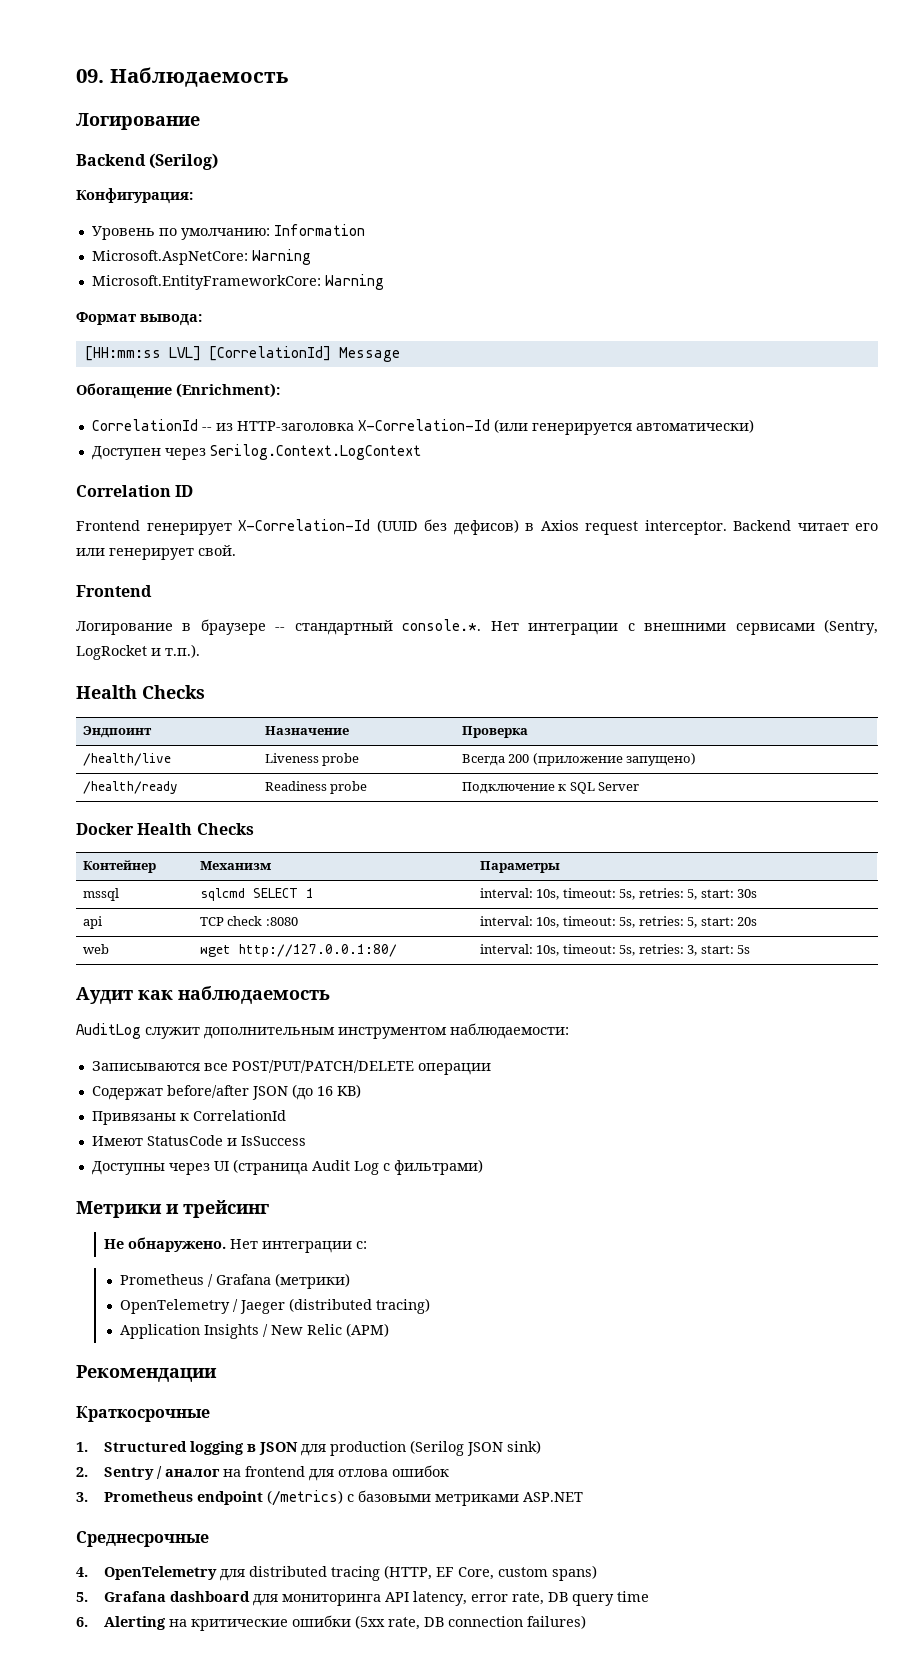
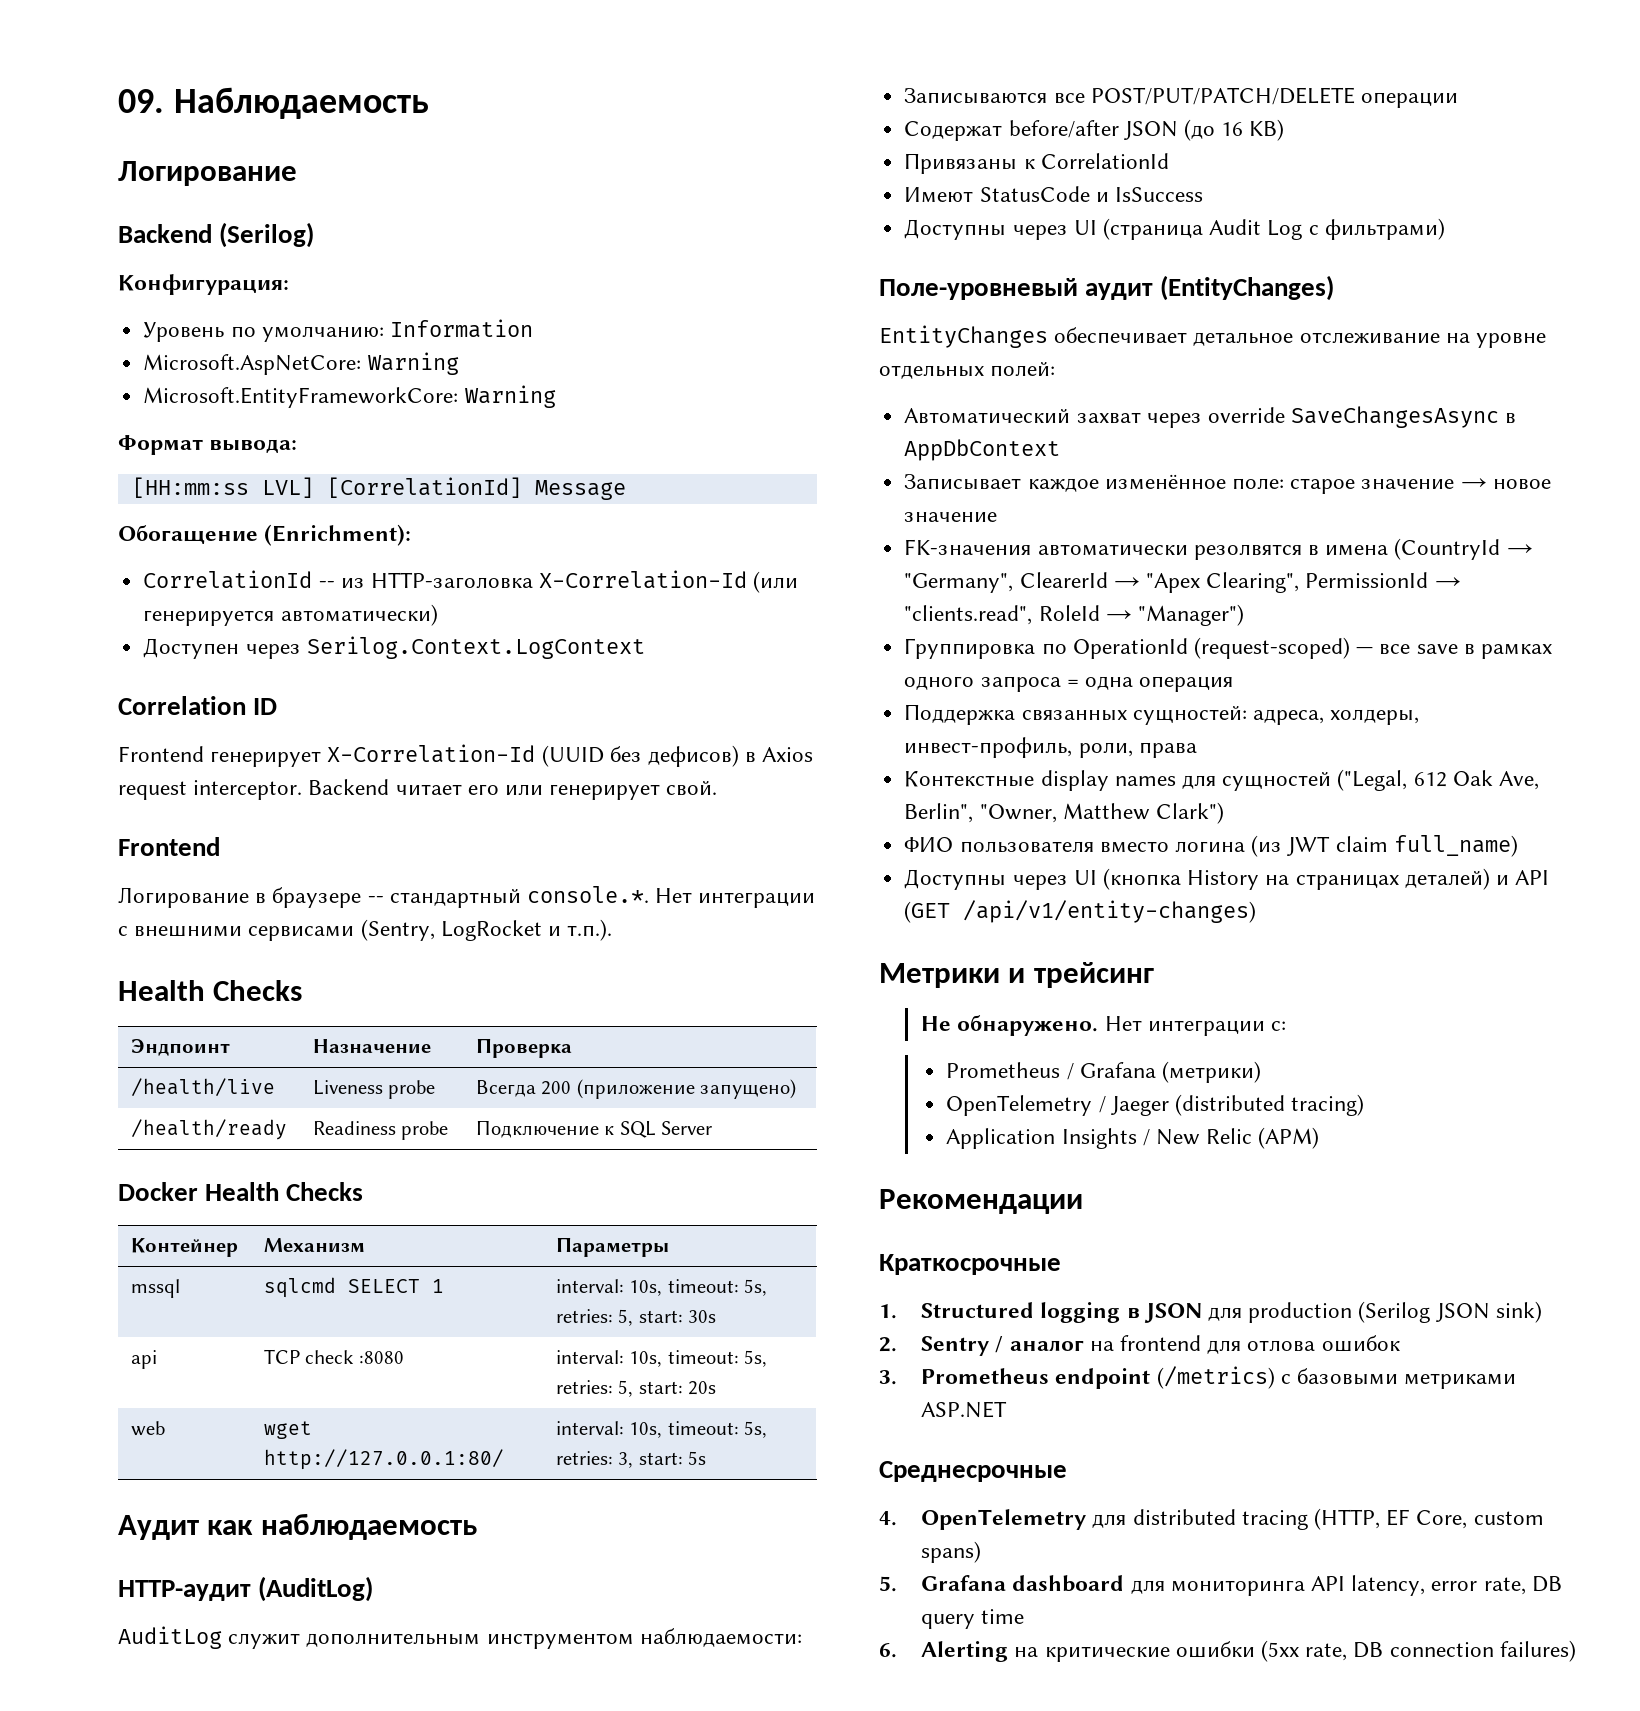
(330, 995) none -> [118,1576,374,1602] // HTTP-аудит (AuditLog)
(483, 1167) none -> [879,275,1335,301] [879,325,1547,348] [879,361,1056,379] [904,406,1517,428] [904,439,1061,461] [904,474,1551,494] [904,512,998,522] [904,538,1533,560] [904,572,1461,593] [904,604,1244,626] [904,637,1552,659] [904,676,1234,692] [904,704,1420,725] [904,737,1197,758] [904,769,1539,791] [904,802,1224,824] [904,835,1518,857] [904,868,1550,890] [904,900,1257,923] // Поле-уровневый аудит (EntityChanges) // EntityChanges обеспечивает детальное отслеживание на уровне отдельных полей: // Автоматический захват через override SaveChangesAsync в AppDbContext // Записывает каждое изменённое поле: старое значение → новое значение // FK-значения автоматически резолвятся в имена (CountryId → "Germany", ClearerId → "Apex Clearing", PermissionId → "clients.read", RoleId → "Manager") // Группировка по OperationId (request-scoped) — все save в рамках одного запроса = одна операция // Поддержка связанных сущностей: адреса, холдеры, инвест-профиль, роли, права // Контекстные display names для сущностей ("Legal, 612 Oak Ave, Berlin", "Owner, Matthew Clark") // ФИО пользователя вместо логина (из JWT claim full_name) // Доступны через UI (кнопка History на страницах деталей) и API (GET /api/v1/entity-changes)

